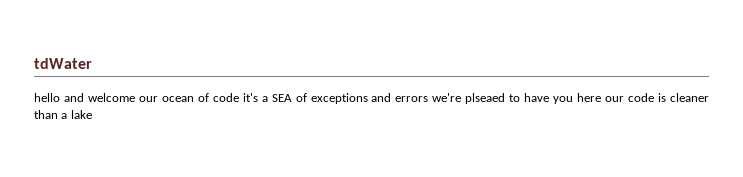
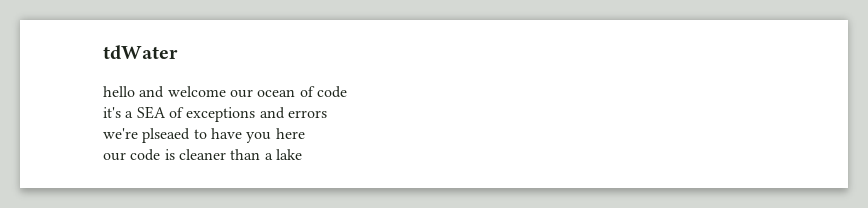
(239, 97) none -> (347, 92) //
(429, 99) none -> (327, 114) //
(602, 97) none -> (305, 133) //

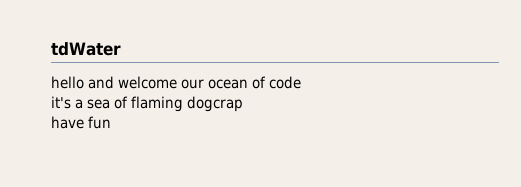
[136,106,327,122] [103,128,305,143] [103,149,302,161] SEA of exceptions and errors // we're plseaed to have you here // our code is cleaner than a lake -> [87,96,243,112] [51,116,111,129] sea of flaming dogcrap // have fun

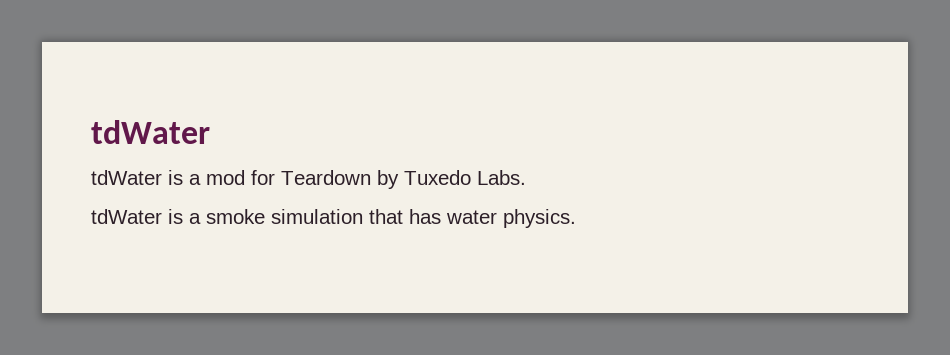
[51,76,301,89] [51,96,243,112] [51,116,111,129] hello and welcome our ocean of code // it's a sea of flaming dogcrap // have fun -> [91,170,526,189] [91,209,576,228] tdWater is a mod for Teardown by Tuxedo Labs. // tdWater is a smoke simulation that has water physics.

